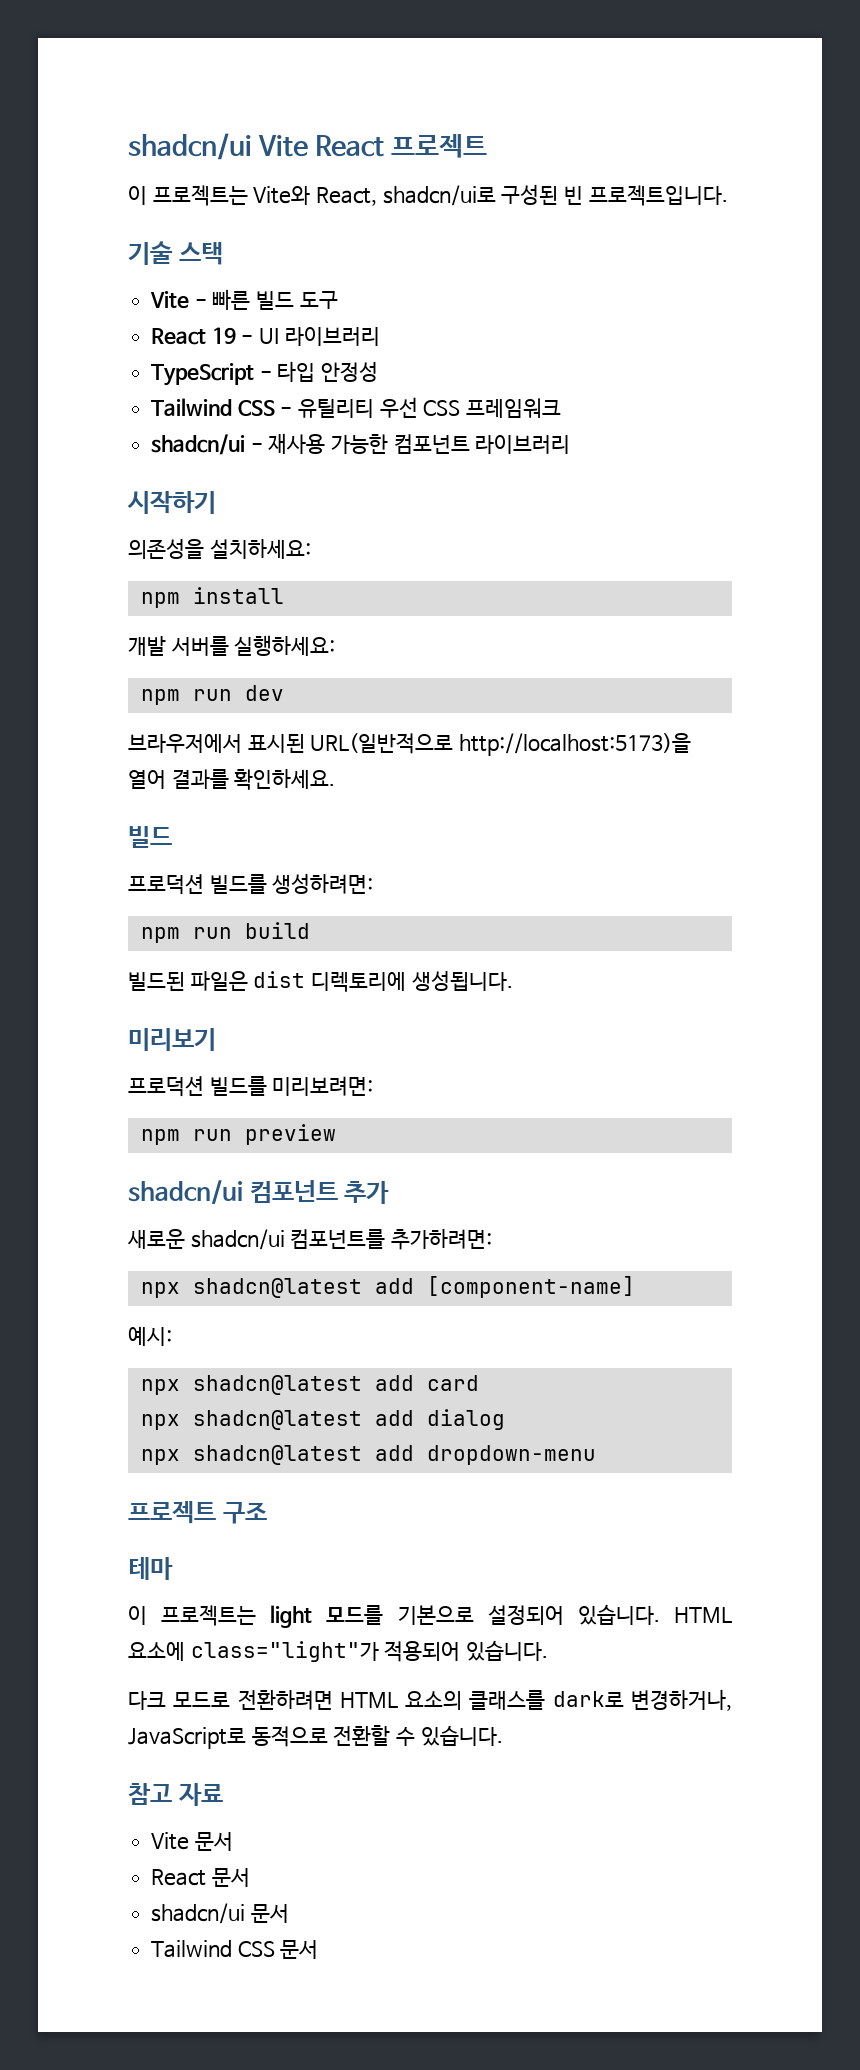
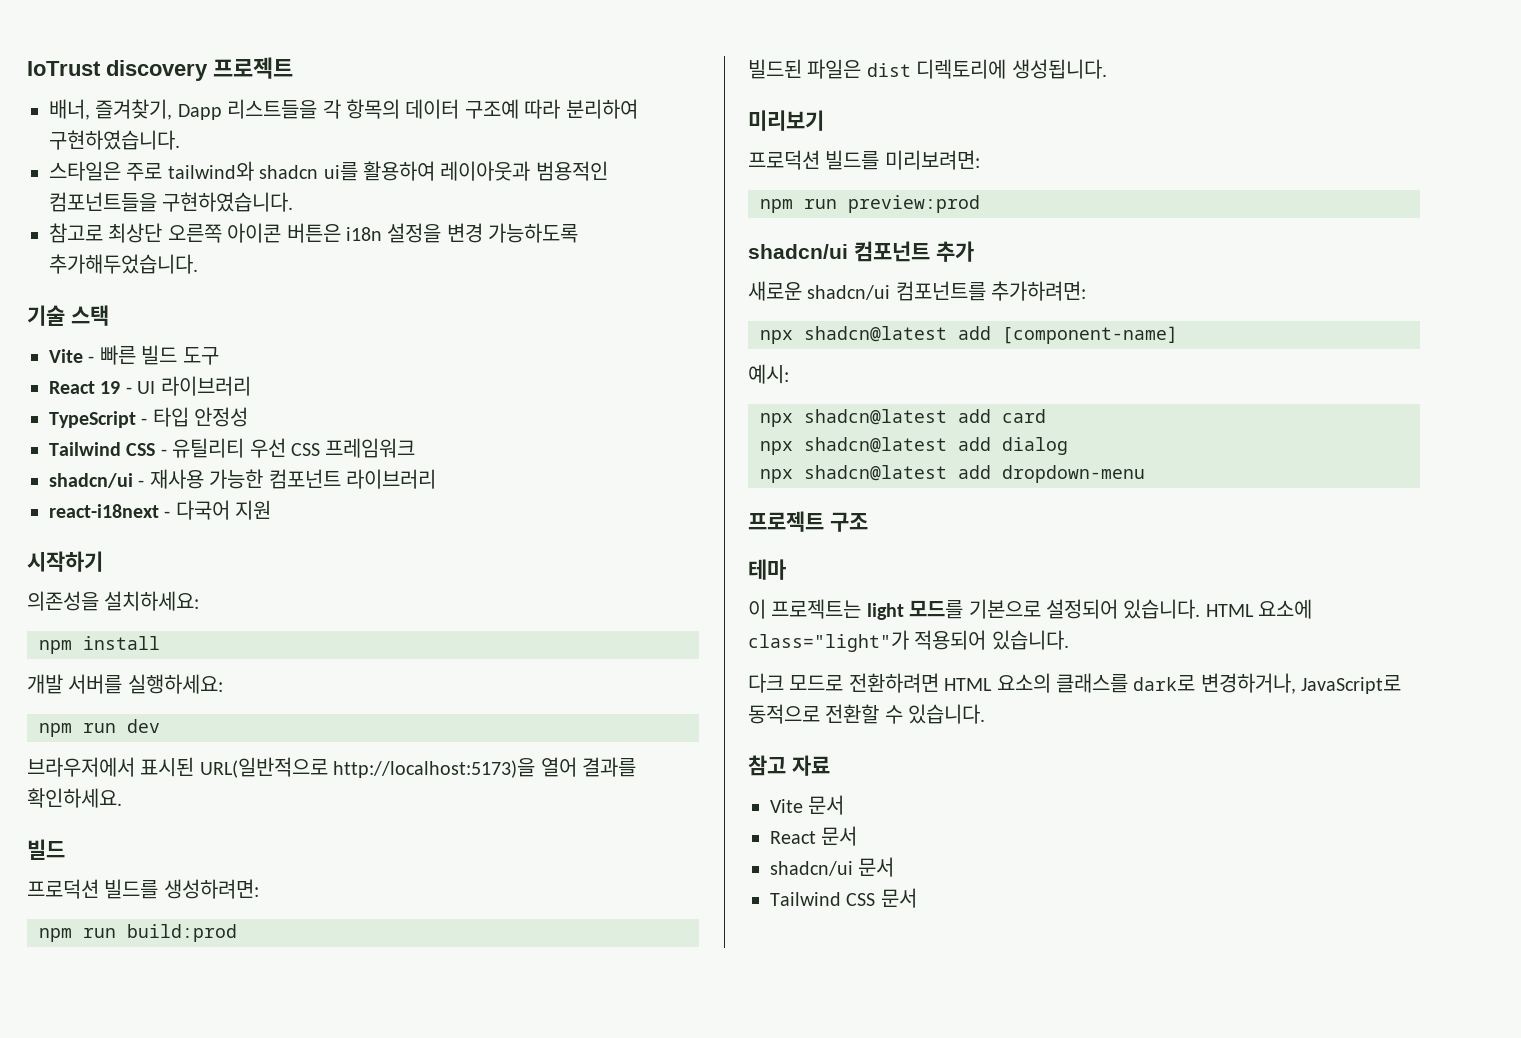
[128,133,488,160] [128,184,728,206] shadcn/ui Vite React 프로젝트 // 이 프로젝트는 Vite와 React, shadcn/ui로 구성된 빈 프로젝트입니다. -> [27,57,293,81] [49,99,638,120] [49,130,180,150] [49,161,608,181] [49,192,294,212] [49,223,579,243] [49,254,198,274] IoTrust discovery 프로젝트 // 배너, 즐겨찾기, Dapp 리스트들을 각 항목의 데이터 구조예 따라 분리하여 구현하였습니다. // 스타일은 주로 tailwind와 shadcn ui를 활용하여 레이아웃과 범용적인 컴포넌트들을 구현하였습니다. // 참고로 최상단 오른쪽 아이콘 버튼은 i18n 설정을 변경 가능하도록 추가해두었습니다.
(571, 444) none -> [49,500,272,520] // react-i18next - 다국어 지원
[244,922,310,939] build -> [127,924,237,942] build:prod
[244,1124,336,1145] preview -> [848,195,980,213] preview:prod

